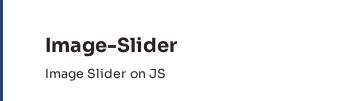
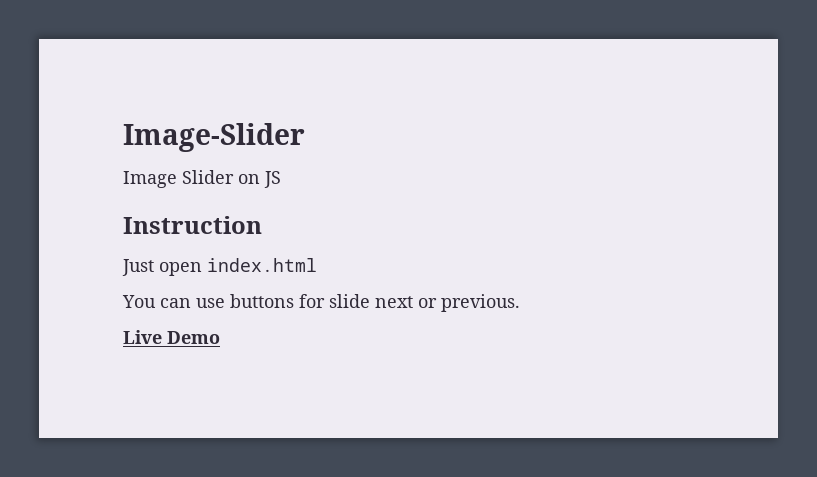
(167, 73) none -> [123,216,262,234] [122,258,317,276] [122,294,520,312] [123,330,220,344] // Instruction // Just open index.html // You can use buttons for slide next or previous. // Live Demo

